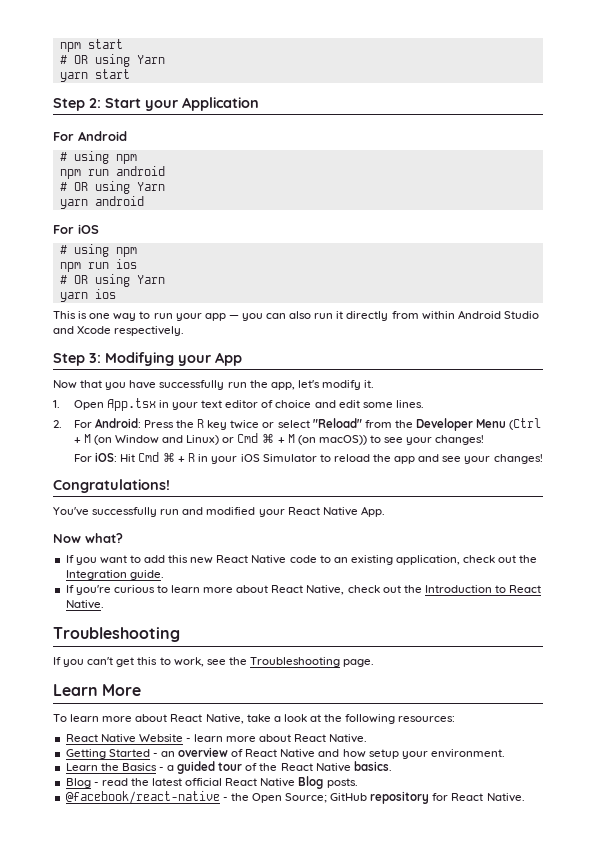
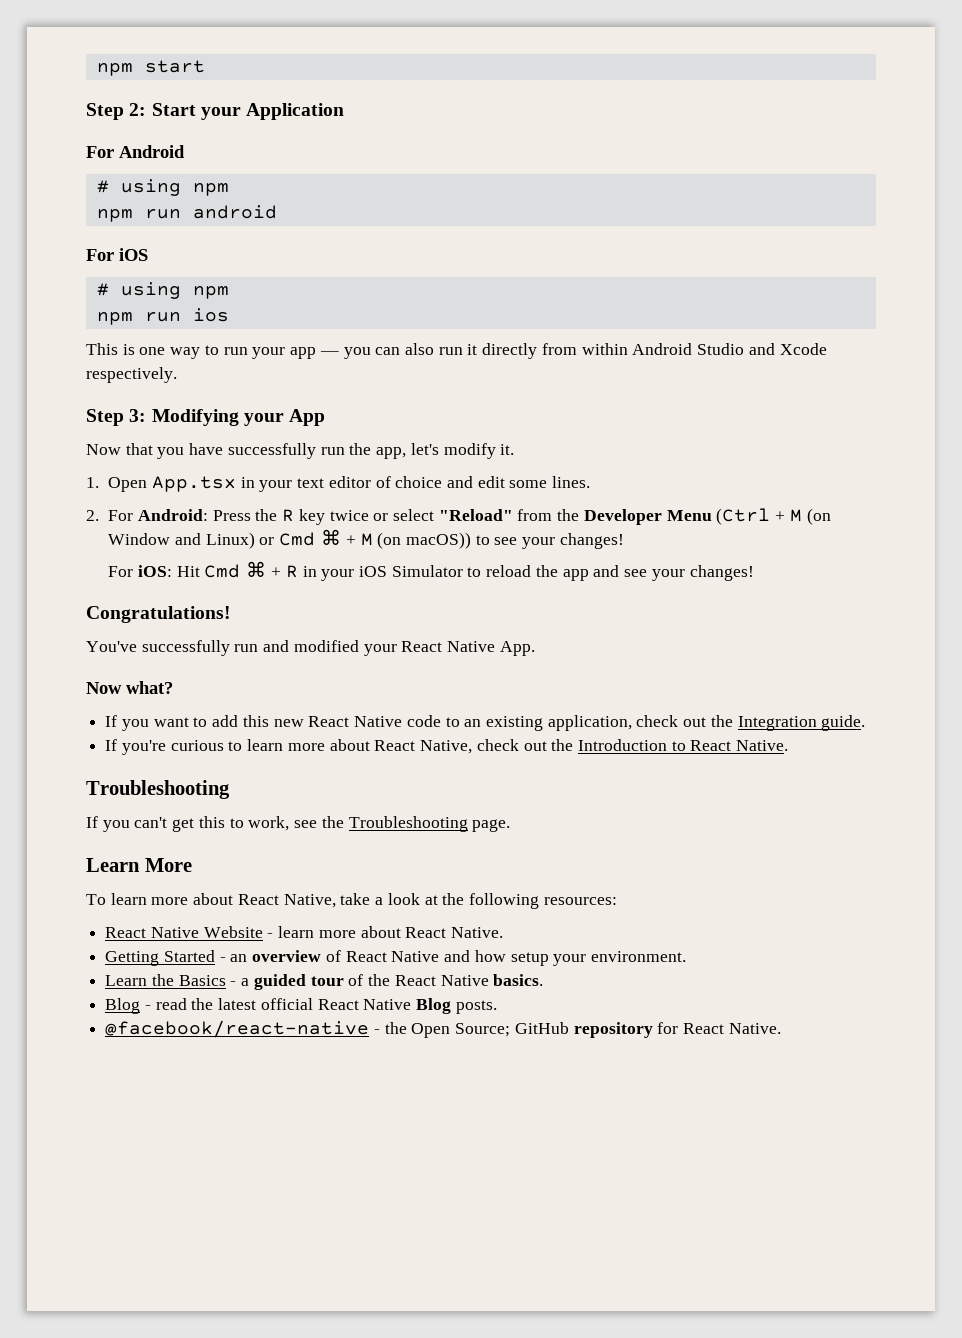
[59,54,165,67] [59,69,130,82] // # OR using Yarn // yarn start -> (205, 66) none
[59,181,165,194] [59,196,144,209] // # OR using Yarn // yarn android -> (277, 212) none
[59,274,165,287] [59,289,116,302] // # OR using Yarn // yarn ios -> (229, 315) none

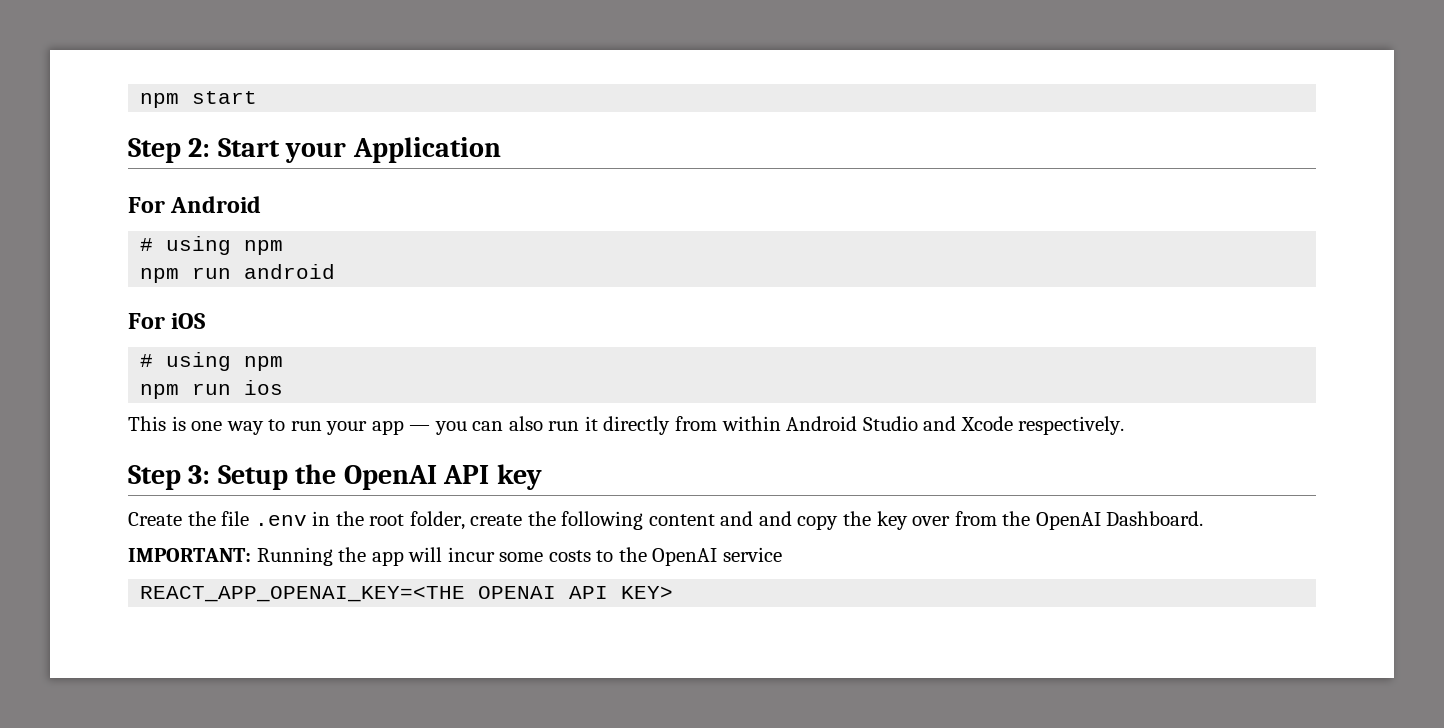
[151,409,326,426] [86,443,515,459] [86,476,591,492] [86,508,831,525] [108,529,624,549] [108,561,754,581] [86,606,231,623] [86,640,535,656] [86,681,173,694] [105,715,866,731] [105,739,789,755] [86,780,230,799] [86,816,511,832] [86,858,192,872] [86,893,617,909] [105,926,504,938] [105,950,686,966] [105,974,544,990] [105,998,497,1014] [105,1020,781,1038] Modifying your App // Now that you have successfully run the app, let's modify it. // 1. Open App.tsx in your text editor of choice and edit some lines. // 2. For Android: Press the R key twice or select "Reload" from the Developer Menu (Ctrl + M (on Window and Linux) or Cmd ⌘ + M (on macOS)) to see your changes! // For iOS: Hit Cmd ⌘ + R in your iOS Simulator to reload the app and see your changes! // Congratulations! // You've successfully run and modified your React Native App. // Now what? // If you want to add this new React Native code to an existing application, check out the Integration guide. // If you're curious to learn more about React Native, check out the Introduction to React Native. // Troubleshooting // If you can't get this to work, see the Troubleshooting page. // Learn More // To learn more about React Native, take a look at the following resources: // React Native Website - learn more about React Native. // Getting Started - an overview of React Native and how setup your environment. // Learn the Basics - a guided tour of the React Native basics. // Blog - read the latest official React Native Blog posts. // @facebook/react-native - the Open Source; GitHub repository for React Native. -> [217,464,542,490] [128,511,1204,530] [128,547,782,566] [140,586,674,602] Setup the OpenAI API key // Create the file .env in the root folder, create the following content and and copy the key over from the OpenAI Dashboard. // IMPORTANT: Running the app will incur some costs to the OpenAI service // REACT_APP_OPENAI_KEY=<THE OPENAI API KEY>

